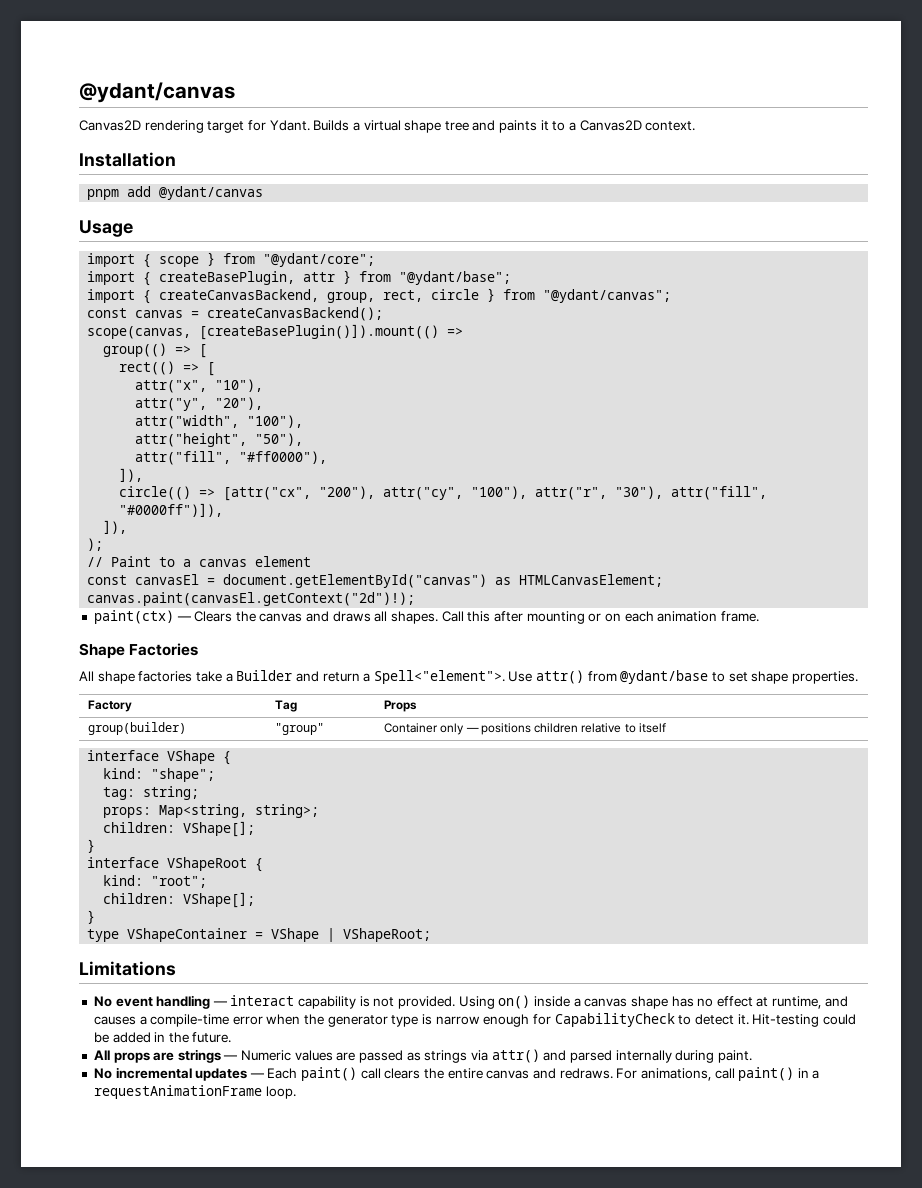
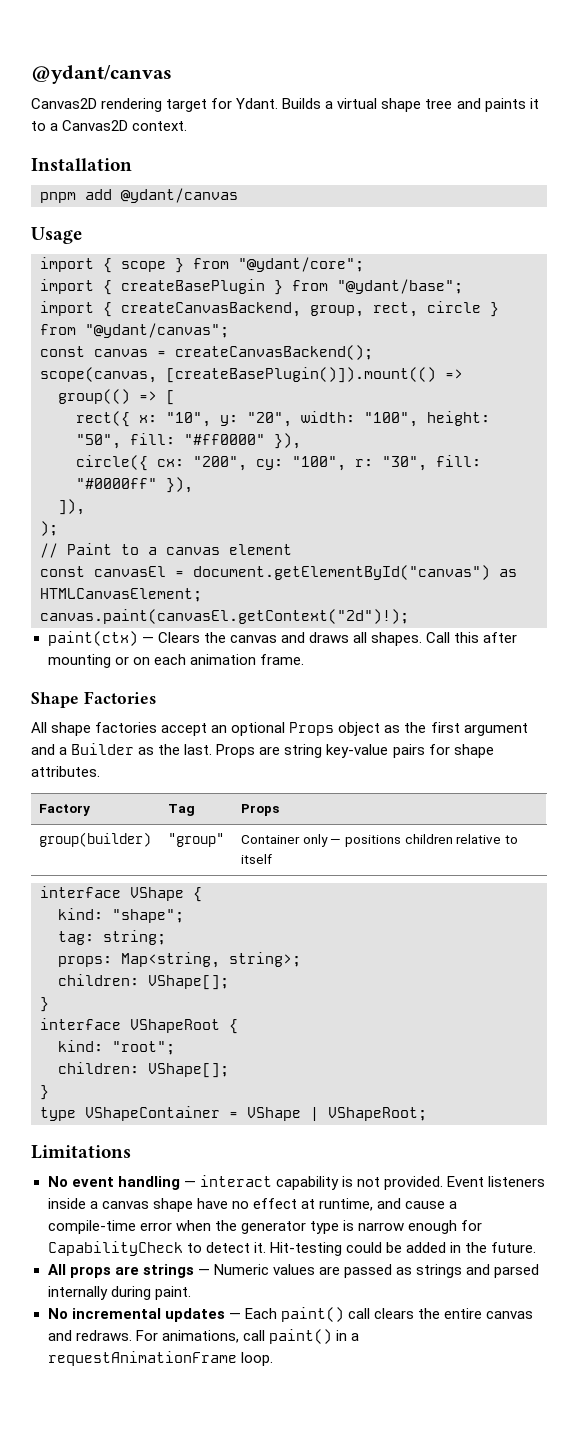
[159,271,336,285] createBasePlugin, attr -> [121,279,265,294] createBasePlugin
[119,361,216,376] [135,379,264,393] [135,397,264,411] [135,415,304,429] [135,433,304,447] [135,451,328,465] [119,468,144,482] [119,486,768,501] [119,503,224,517] rect(() => [ // attr("x", "10"), // attr("y", "20"), // attr("width", "100"), // attr("height", "50"), // attr("fill", "#ff0000"), // ]), // circle(() => [attr("cx", "200"), attr("cy", "100"), attr("r", "30"), attr("fill", "#0000ff")]), -> [76,411,490,427] [76,433,301,449] [76,455,481,471] [76,477,193,493] rect({ x: "10", y: "20", width: "100", height: "50", fill: "#ff0000" }), // circle({ cx: "200", cy: "100", r: "30", fill: "#0000ff" }),
[195,670,858,684] take a Builder and return a Spell<"element">. Use attr() from @ydant/base to set shape properties. -> [161,722,528,736] [31,743,494,758] [31,766,100,777] accept an optional Props object as the first argument and a Builder as the last. Props are string key-value pairs for shape attributes.
[458,995,531,1009] Using on() -> [446,1176,545,1187] Event listeners
[671,996,694,1007] has -> [196,1198,228,1209] have
[93,1016,136,1025] causes -> [405,1201,446,1209] cause
[470,1049,540,1063] via attr() -> (463, 1271) none

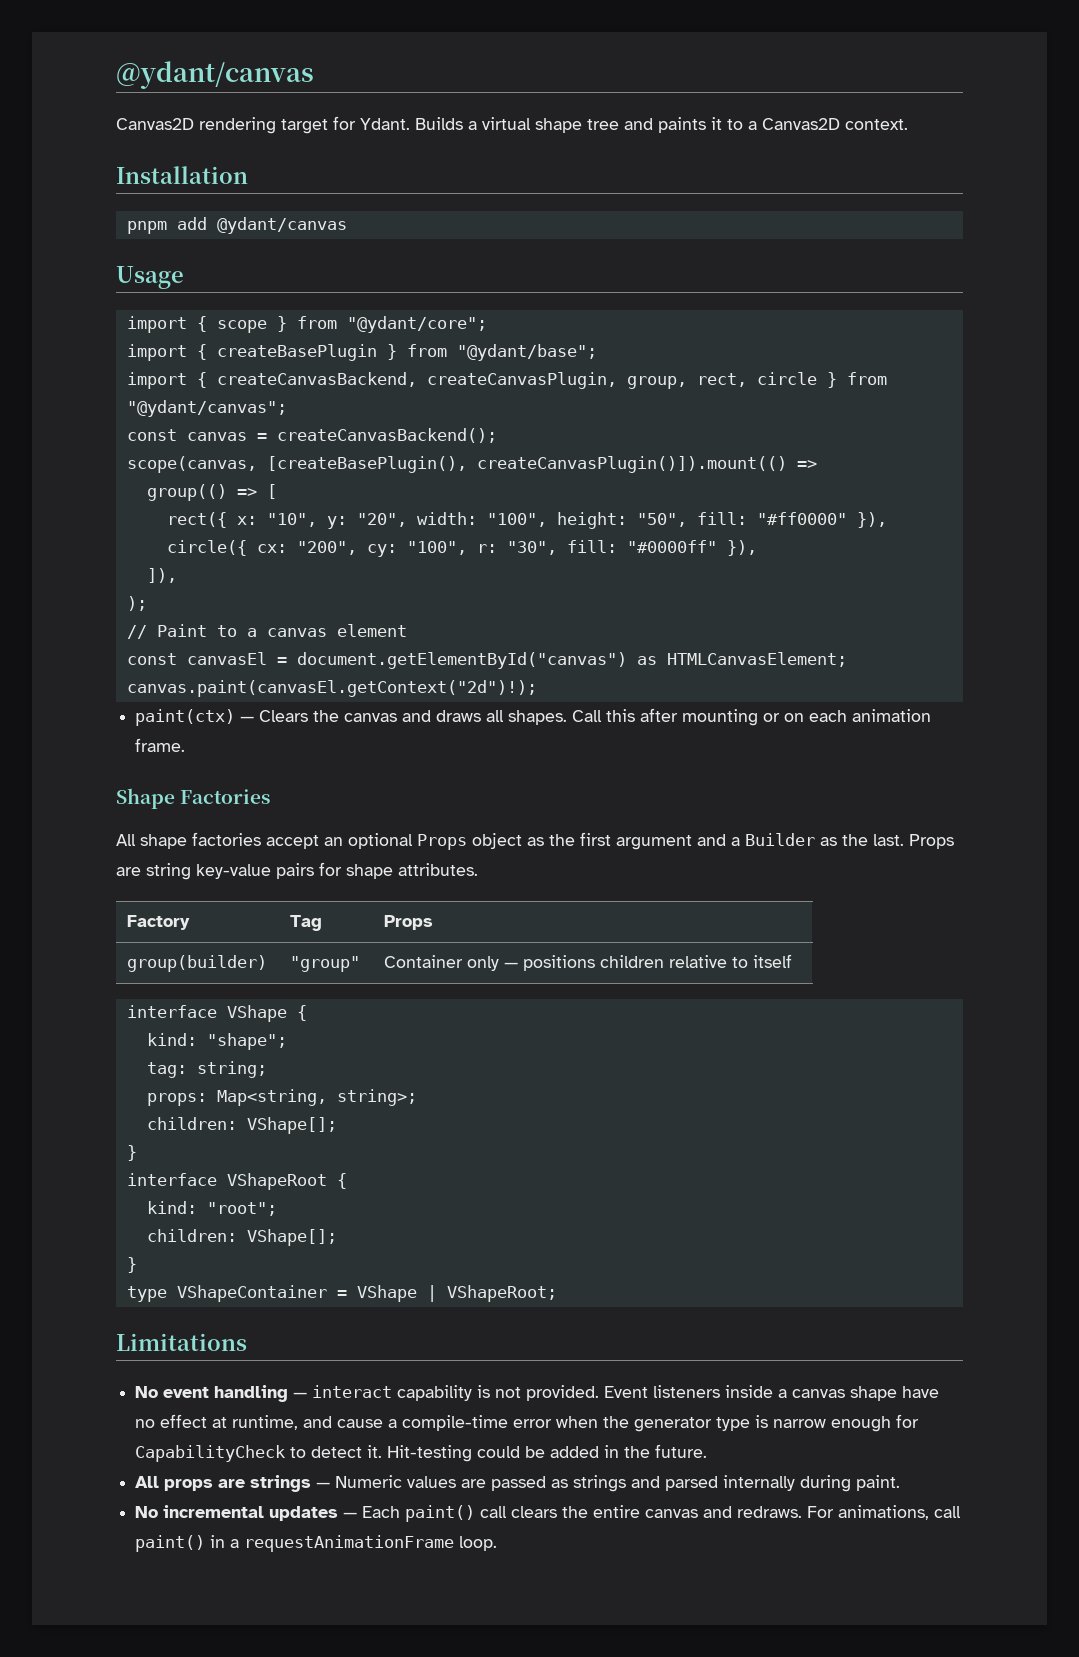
(301, 309) none -> [426,372,617,389] createCanvasPlugin,
[166,367,436,383] [createBasePlugin()]).mount(() -> [266,456,787,473] [createBasePlugin(), createCanvasPlugin()]).mount(()

